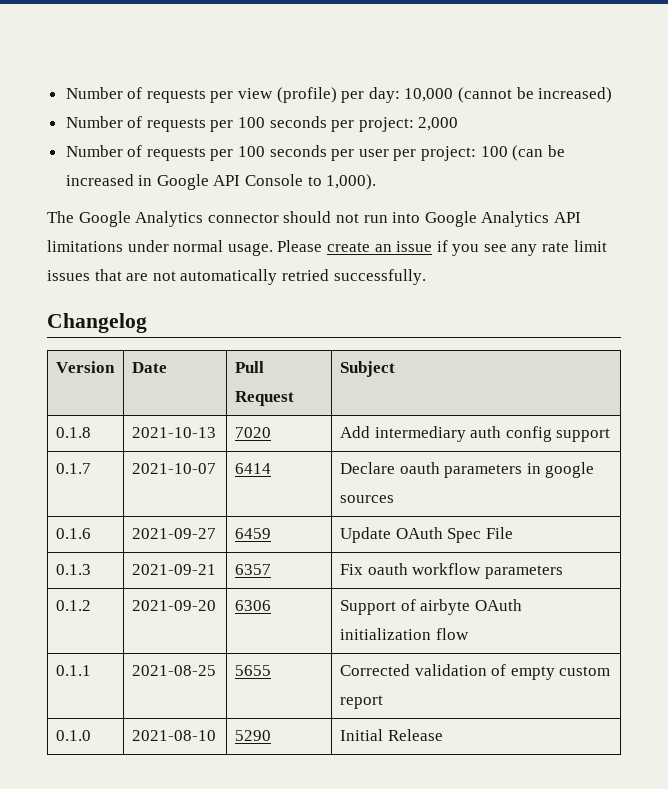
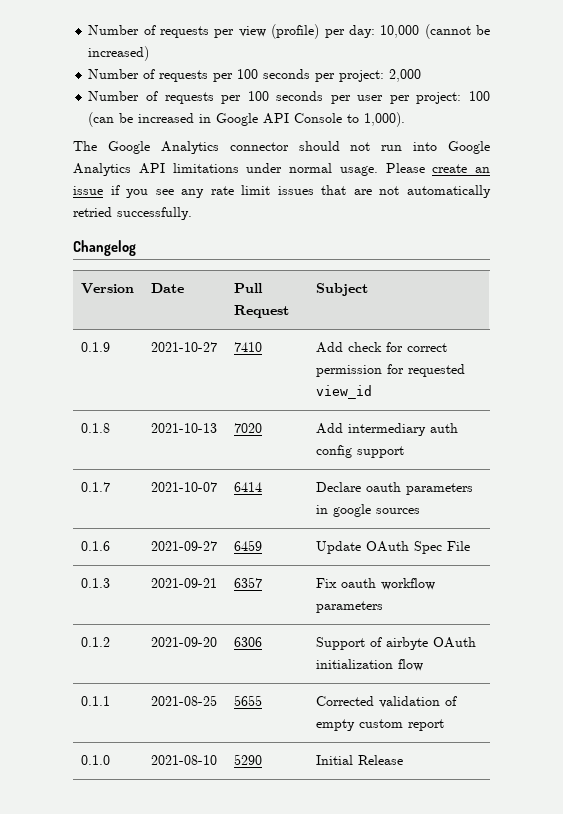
(395, 369) none -> [81,342,111,352] [151,342,218,352] [234,342,263,352] [316,342,448,353] [316,364,466,377] [316,385,373,399] // 0.1.9 | 2021-10-27 | 7410 | Add check for correct permission for requested view_id

